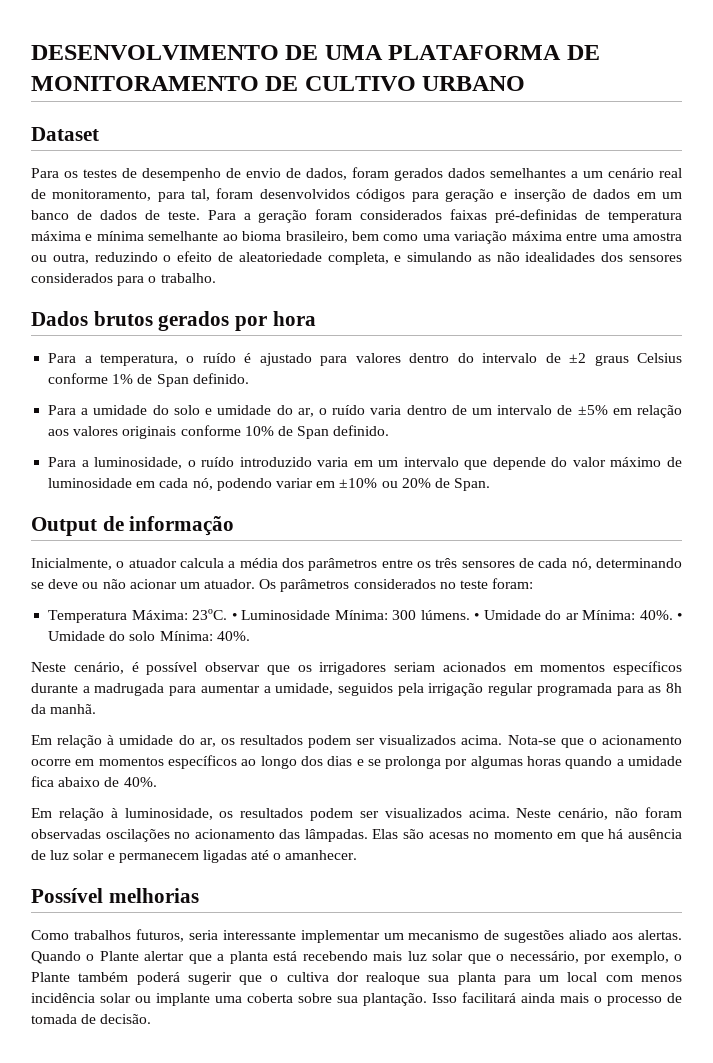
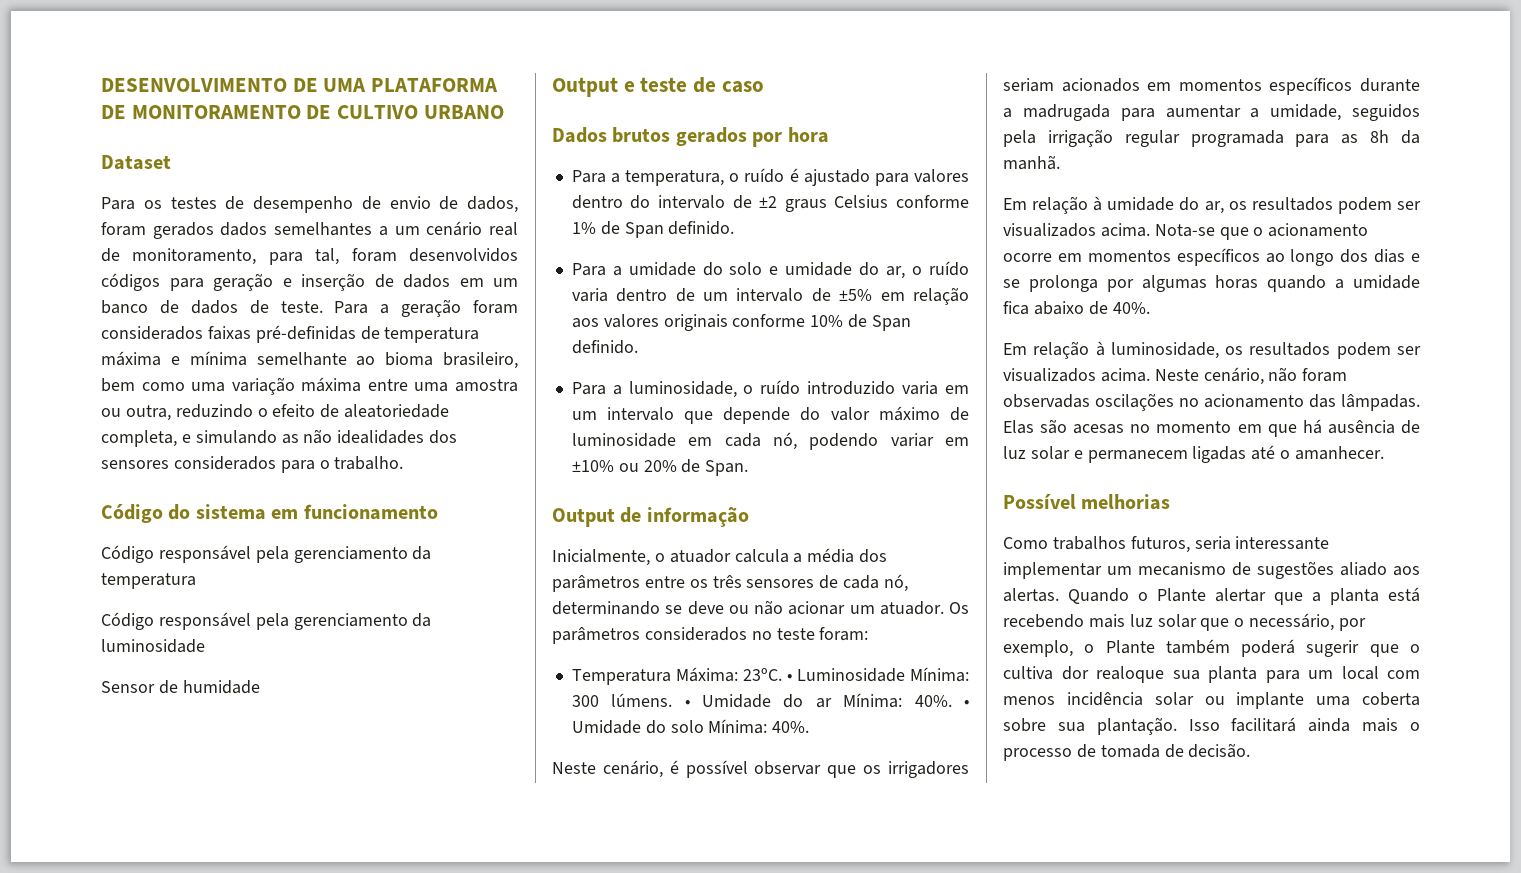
(216, 278) none -> [101,504,438,523] [101,545,432,563] [101,573,196,589] [101,612,432,630] [101,639,205,653] [101,680,260,694] [552,77,764,97] // Código do sistema em funcionamento // Código responsável pela gerenciamento da temperatura // Código responsável pela gerenciamento da luminosidade // Sensor de humidade // Output e teste de caso

